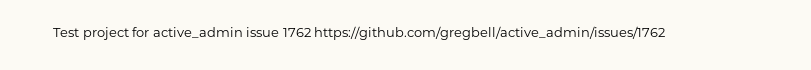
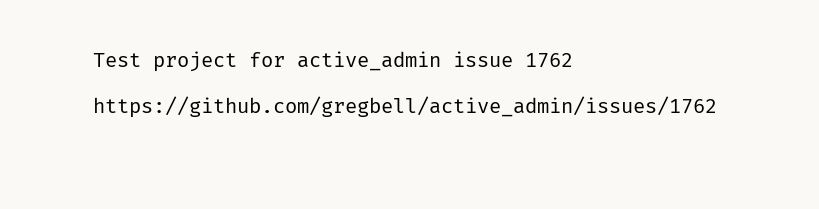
(311, 32) none -> (573, 60) //

